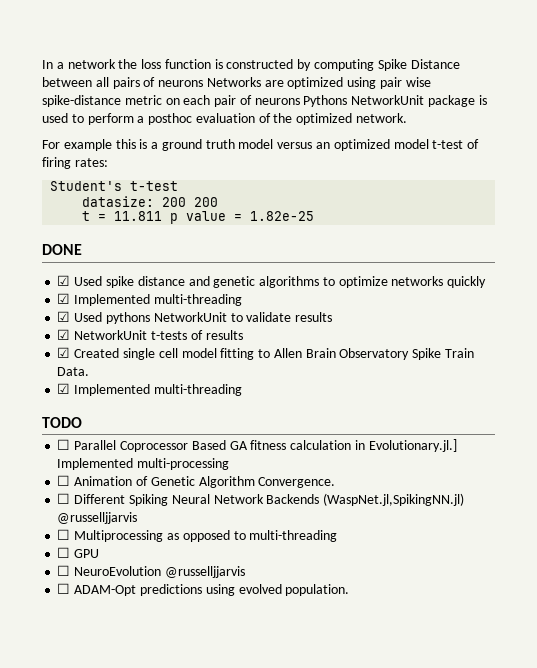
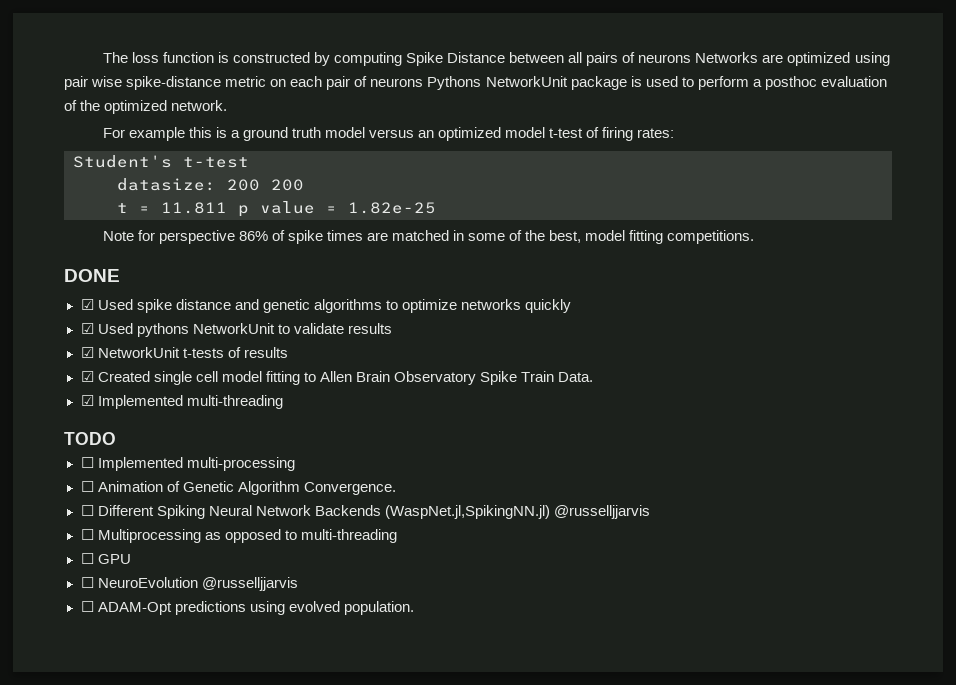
[42,59,138,69] In a network the -> [102,52,128,63] The
(315, 216) none -> [102,230,755,244] // Note for perspective 86% of spike times are matched in some of the best, model fitting competitions.
[57,293,242,306] // ☑ Implemented multi-threading -> (571, 306) none
[74,439,457,452] Parallel Coprocessor Based GA fitness calculation in Evolutionary.jl.] -> (94, 462) none

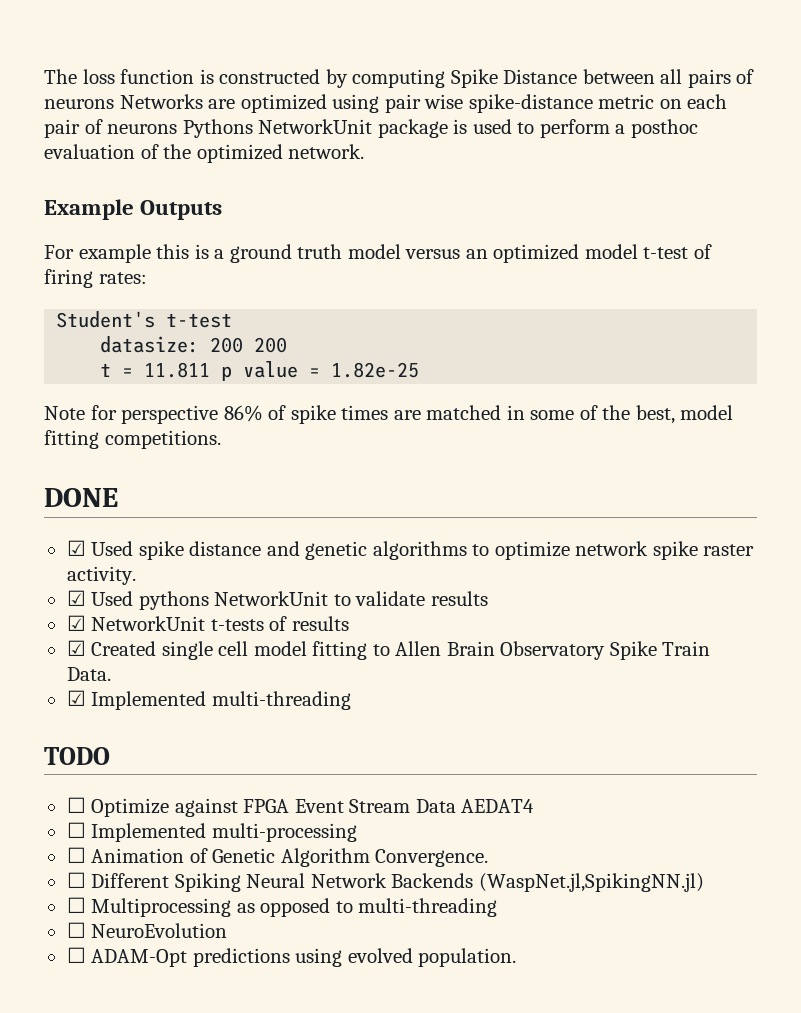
(228, 105) none -> [44,199,223,220] // Example Outputs
[460,299,571,313] networks quickly -> [575,541,755,560] [66,566,136,585] network spike raster activity.
(116, 438) none -> [66,797,535,817] // ☐ Optimize against FPGA Event Stream Data AEDAT4
[553,505,650,519] @russelljjarvis -> (704, 882) none
[80,553,131,564] // ☐ GPU -> (498, 907) none
[201,577,298,591] @russelljjarvis -> (228, 930) none

